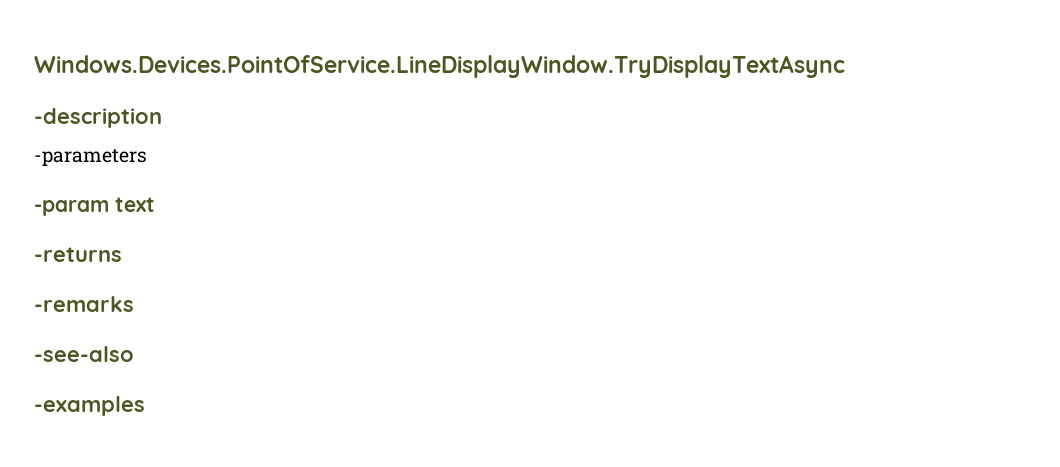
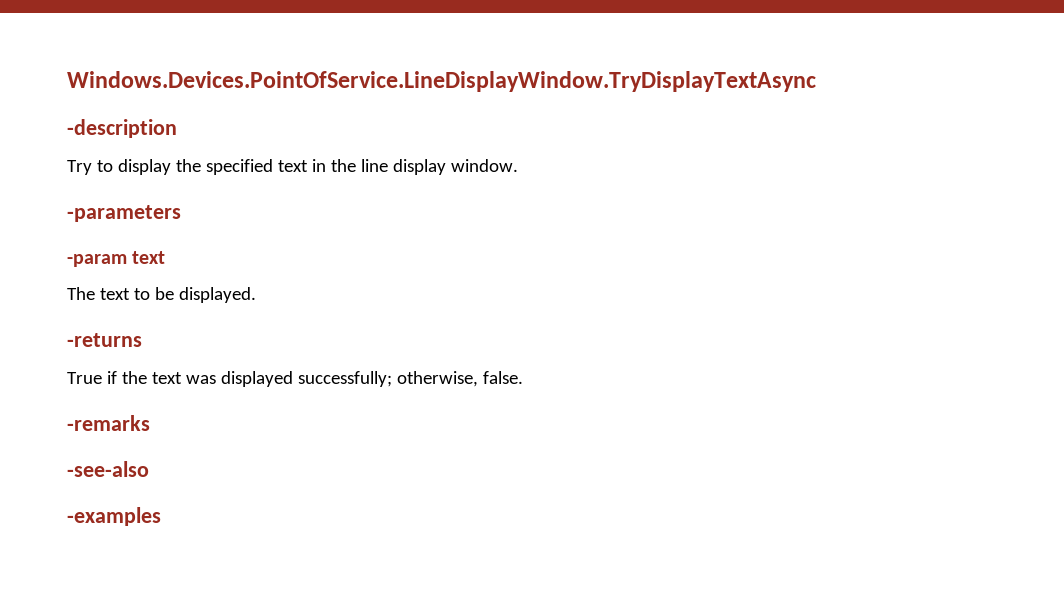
[34,149,147,166] [34,197,155,216] [34,247,122,262] -parameters // -param text // -returns -> [67,159,518,175] [67,205,181,222] [67,251,166,267] [67,287,256,303] [67,333,142,347] [67,371,523,387] Try to display the specified text in the line display window. // -parameters // -param text // The text to be displayed. // -returns // True if the text was displayed successfully; otherwise, false.

